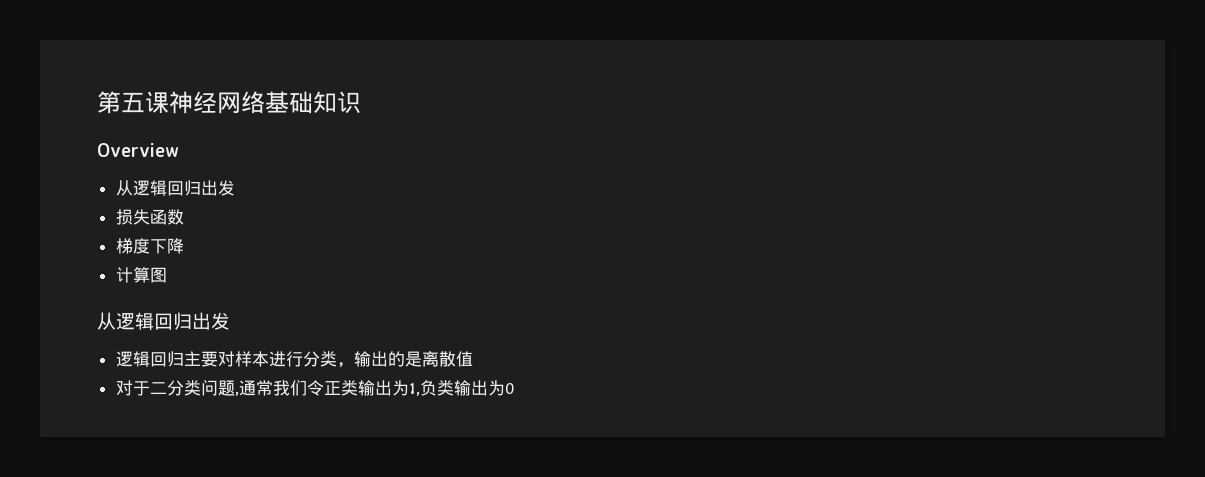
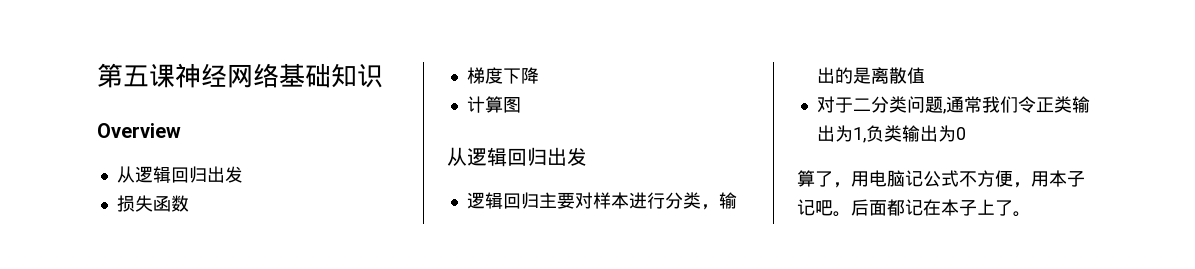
(515, 388) none -> [797,170,1085,188] [797,199,1031,217] // 算了，用电脑记公式不方便，用本子记吧。后面都记在本子上了。

